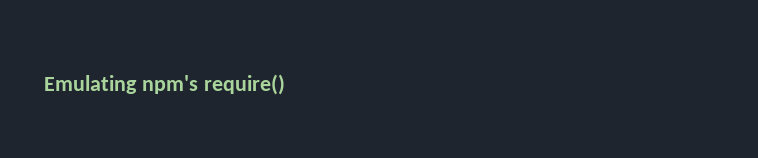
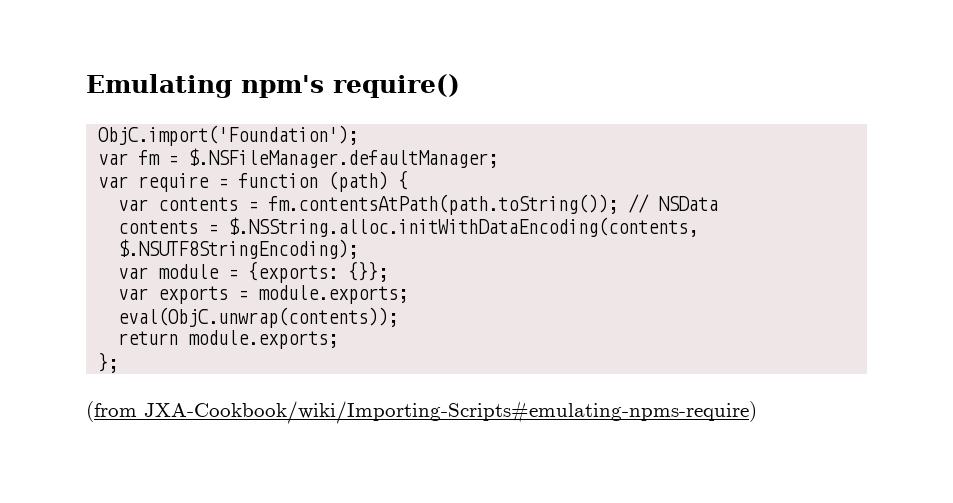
(285, 84) none -> [98,125,359,146] [98,148,499,168] [98,170,409,192] [118,194,719,215] [118,217,699,237] [118,239,359,259] [118,261,389,283] [118,285,409,304] [118,307,399,328] [118,330,339,349] [98,352,119,373] [86,400,757,424] // ObjC.import('Foundation'); // var fm = $.NSFileManager.defaultManager; // var require = function (path) { // var contents = fm.contentsAtPath(path.toString()); // NSData // contents = $.NSString.alloc.initWithDataEncoding(contents, $.NSUTF8StringEncoding); // var module = {exports: {}}; // var exports = module.exports; // eval(ObjC.unwrap(contents)); // return module.exports; // }; // (from JXA-Cookbook/wiki/Importing-Scripts#emulating-npms-require)

